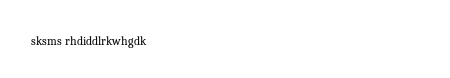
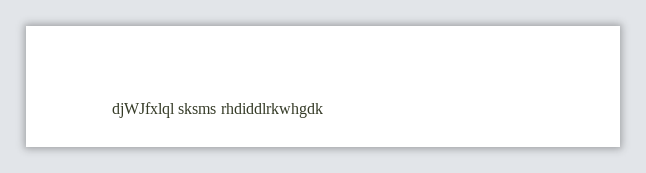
(31, 40) none -> [112,102,175,118] djWJfxlql

